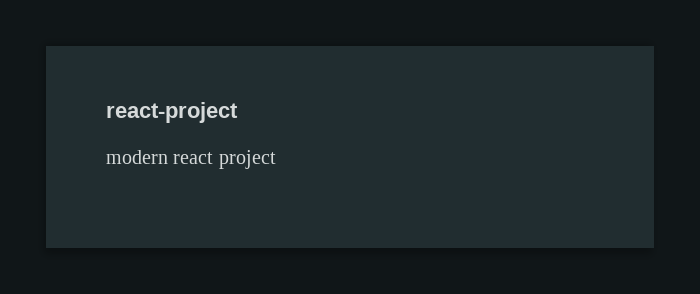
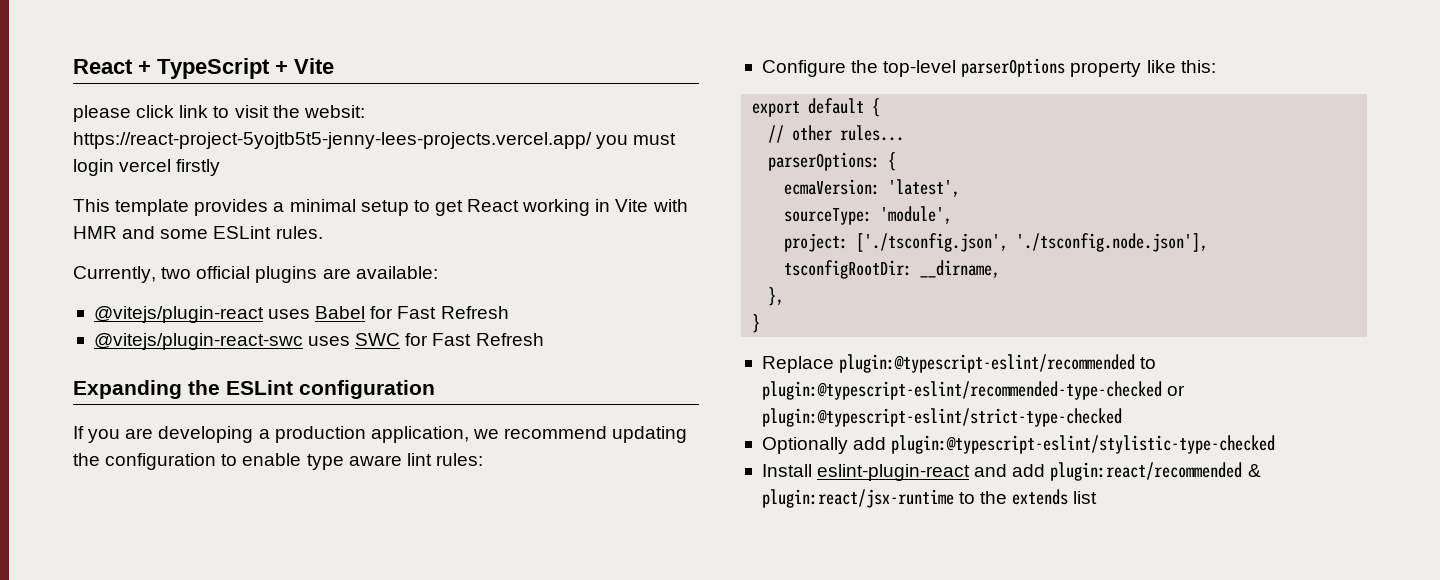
[106,102,238,123] [106,150,276,169] react-project // modern react project -> [73,58,334,79] [73,105,365,122] [73,132,677,149] [73,159,221,176] [73,199,688,216] [73,226,323,239] [73,266,438,283] [93,306,509,323] [93,333,544,350] [73,380,435,399] [73,426,688,443] [73,453,483,470] [761,58,1216,77] [752,98,881,117] [768,125,905,143] [768,152,897,171] [784,179,961,197] [784,206,953,225] [784,233,1209,252] [784,260,1001,279] [768,287,785,306] [752,314,761,333] [761,354,1157,373] [761,381,1186,400] [761,408,1122,427] [761,435,1276,454] [761,462,1261,481] [761,489,1098,508] React + TypeScript + Vite // please click link to visit the websit: https://react-project-5yojtb5t5-jenny-lees-projects.vercel.app/ you must login vercel firstly // This template provides a minimal setup to get React working in Vite with HMR and some ESLint rules. // Currently, two official plugins are available: // @vitejs/plugin-react uses Babel for Fast Refresh // @vitejs/plugin-react-swc uses SWC for Fast Refresh // Expanding the ESLint configuration // If you are developing a production application, we recommend updating the configuration to enable type aware lint rules: // Configure the top-level parserOptions property like this: // export default { // // other rules... // parserOptions: { // ecmaVersion: 'latest', // sourceType: 'module', // project: ['./tsconfig.json', './tsconfig.node.json'], // tsconfigRootDir: __dirname, // }, // } // Replace plugin:@typescript-eslint/recommended to plugin:@typescript-eslint/recommended-type-checked or plugin:@typescript-eslint/strict-type-checked // Optionally add plugin:@typescript-eslint/stylistic-type-checked // Install eslint-plugin-react and add plugin:react/recommended & plugin:react/jsx-runtime to the extends list

